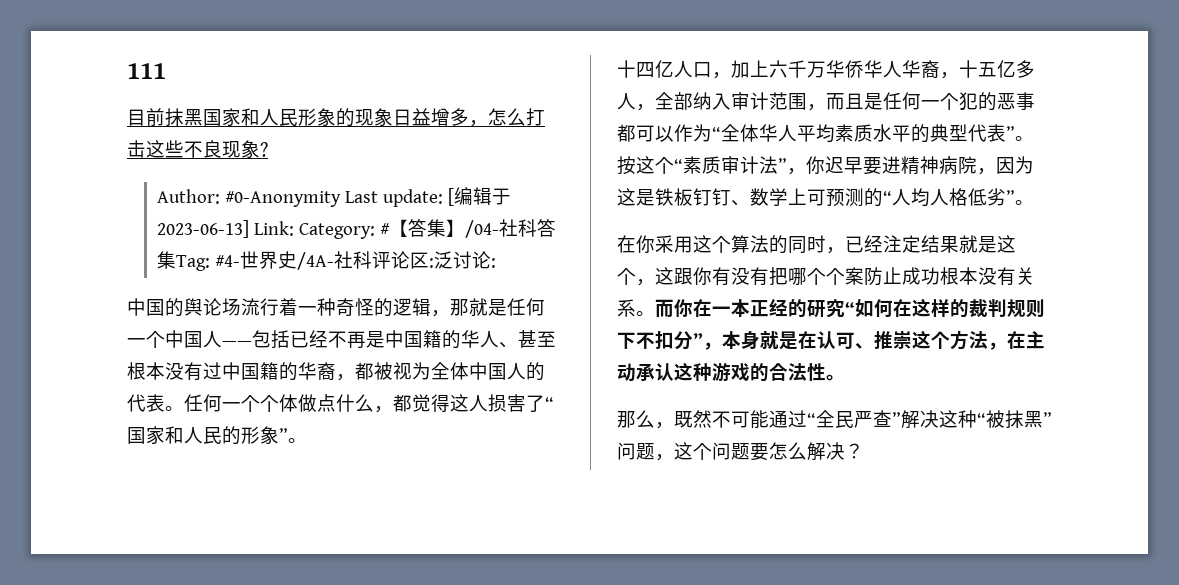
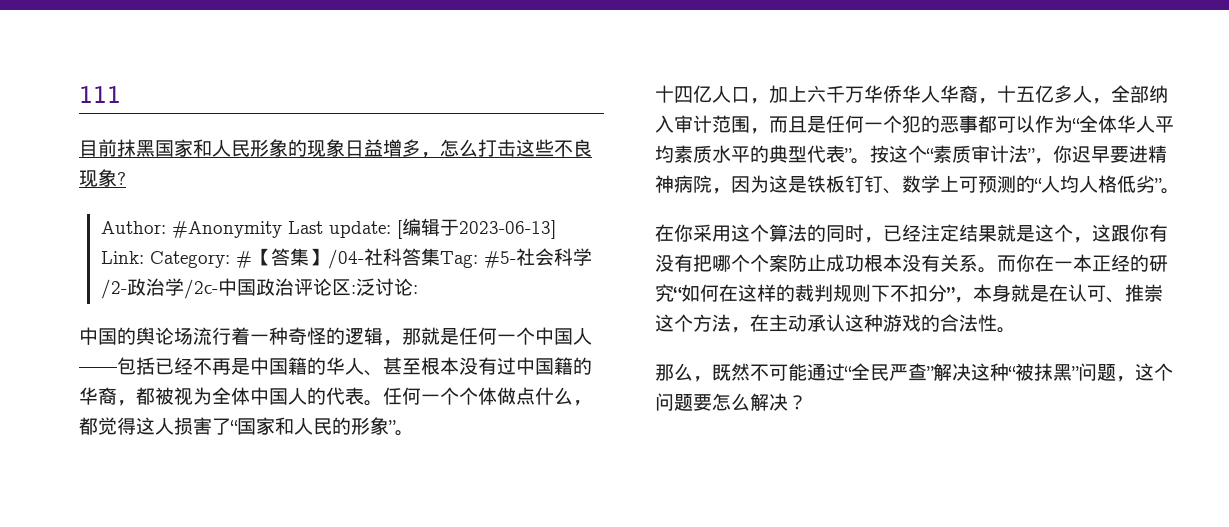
[225,191,342,207] #0-Anonymity -> [171,221,282,238] #Anonymity
[215,251,373,270] #4-世界史/4A-社科 -> [483,248,592,268] [100,278,294,299] #5-社会科学/2-政治学/2c-中国政治

